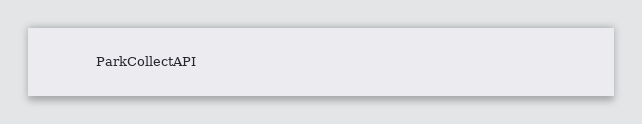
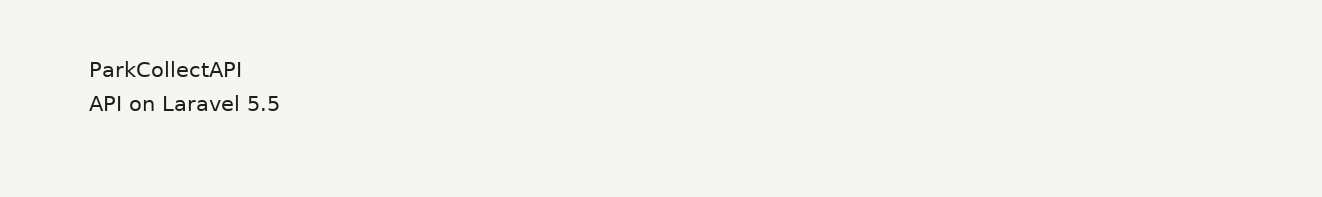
(196, 61) none -> [89,95,280,111] // API on Laravel 5.5

